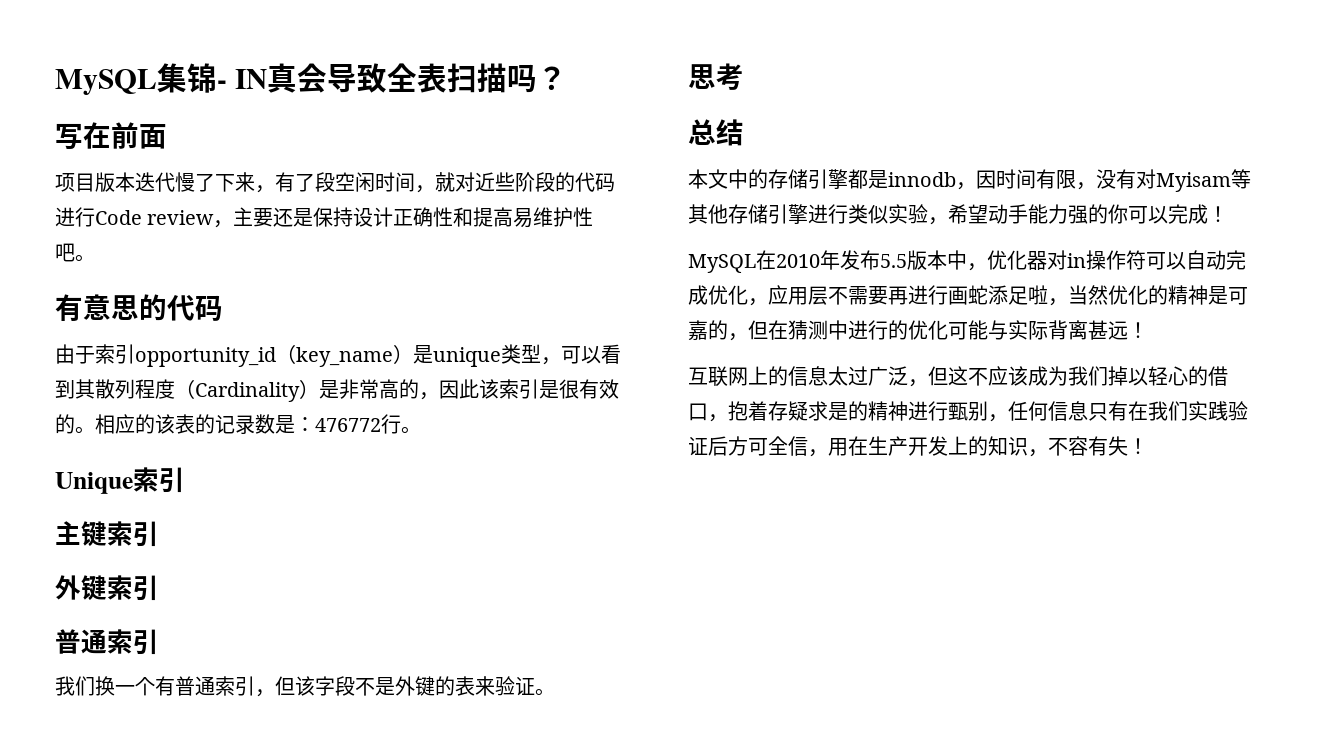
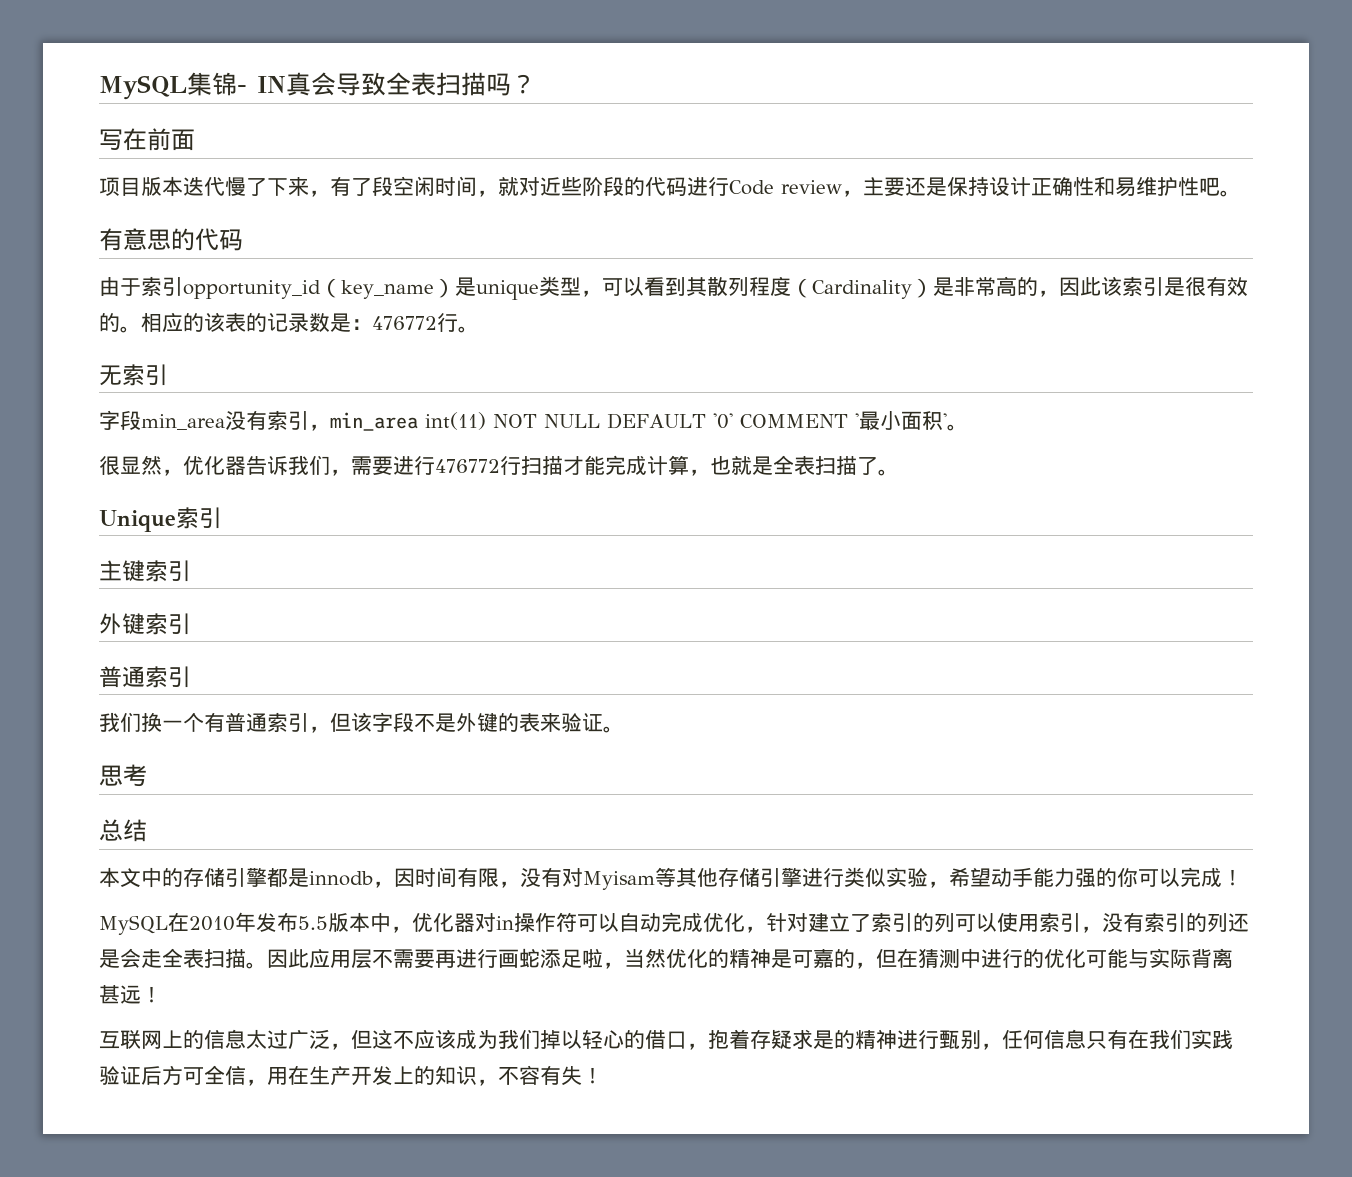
[473,207,514,227] 提高 -> (1115, 186) none
(421, 430) none -> [99,364,168,386] [99,410,968,431] [99,455,899,476] // 无索引 // 字段min_area没有索引，min_area int(11) NOT NULL DEFAULT '0' COMMENT '最小面积'。 // 很显然，优化器告诉我们，需要进行476772行扫描才能完成计算，也就是全表扫描了。
(768, 302) none -> [766,912,1249,933] [99,948,309,969] 针对建立了索引的列可以使用索引，没有索引的列还是会走全表扫描。因此

